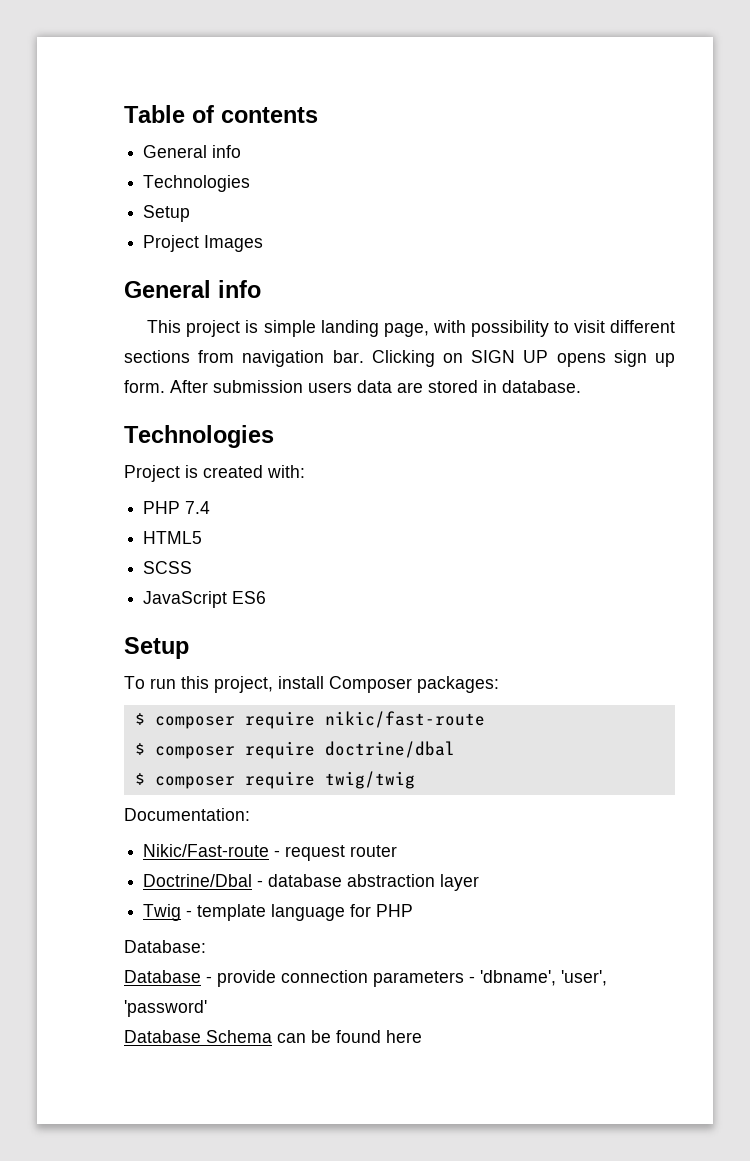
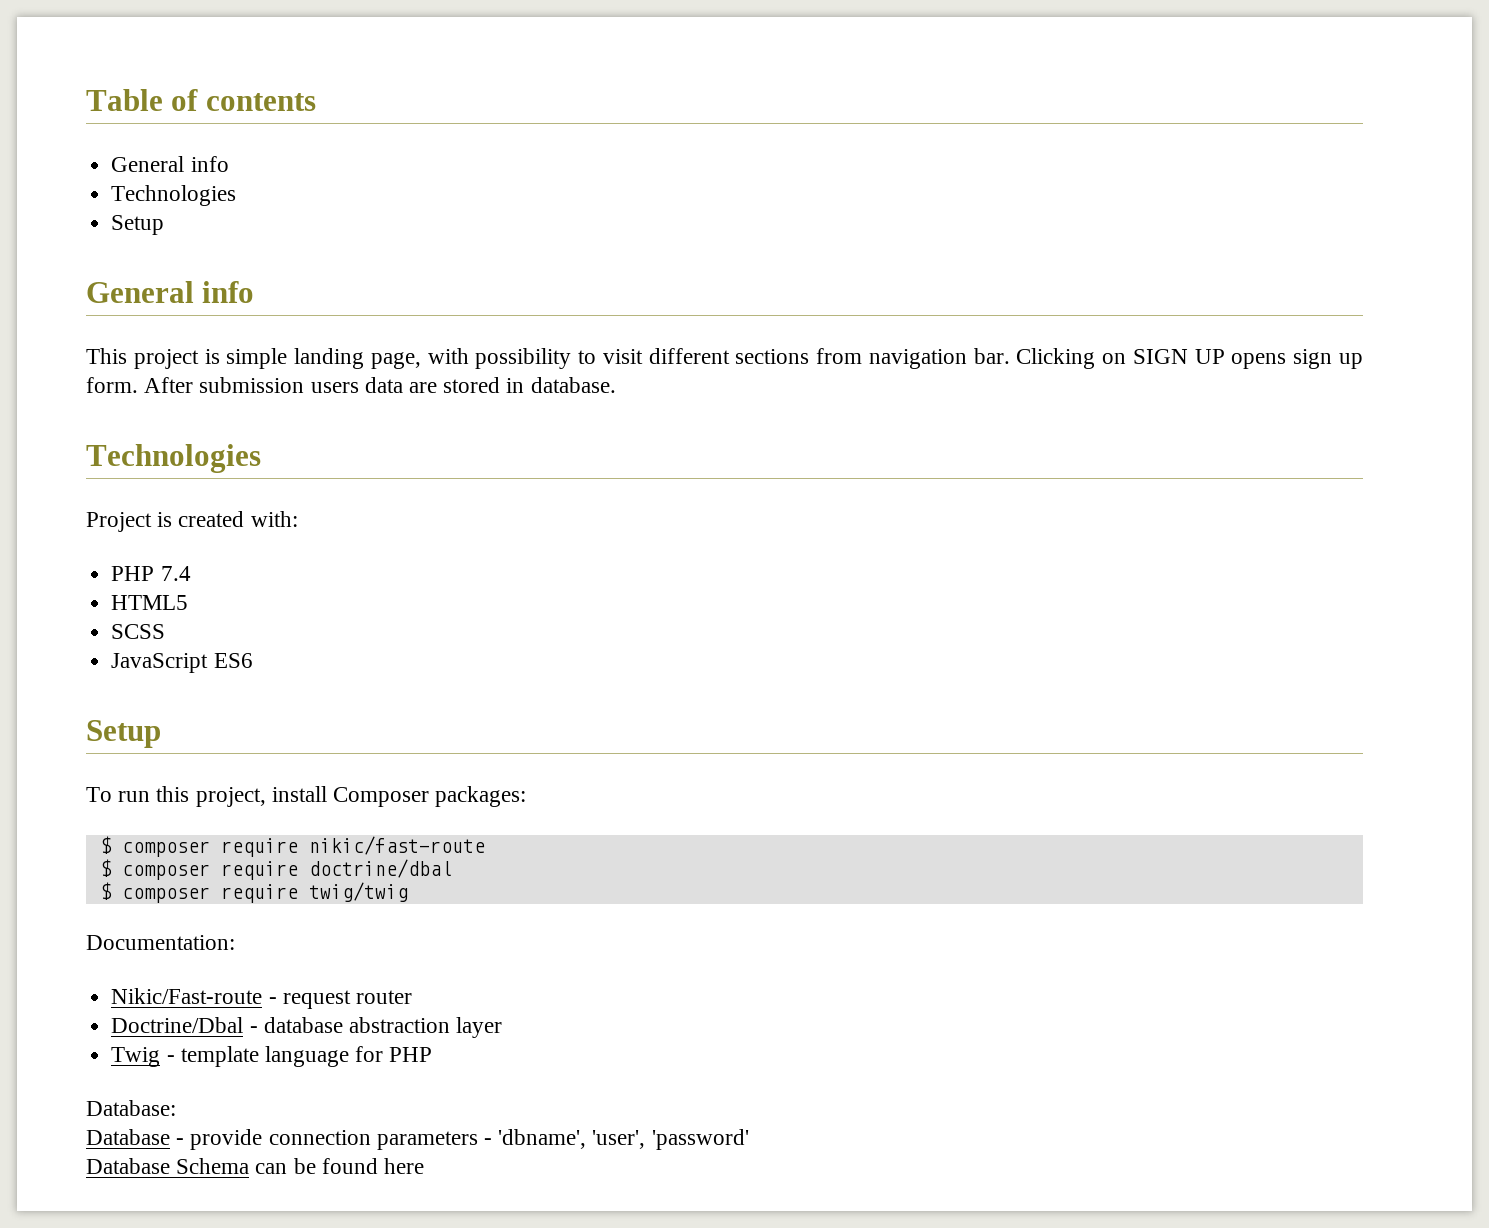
[143,235,264,252] // Project Images -> (165, 225) none

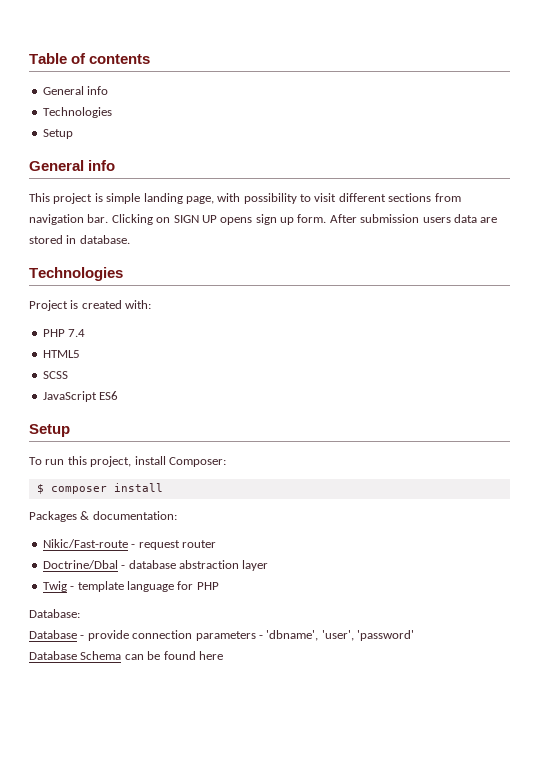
[333,786,527,807] [99,836,485,857] [99,859,452,880] [99,882,408,903] [86,935,235,950] Composer packages: // $ composer require nikic/fast-route // $ composer require doctrine/dbal // $ composer require twig/twig // Documentation: -> [168,457,226,467] [36,483,163,494] [29,511,177,522] Composer: // $ composer install // Packages & documentation:

